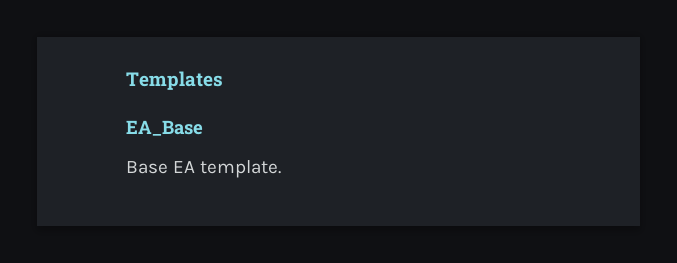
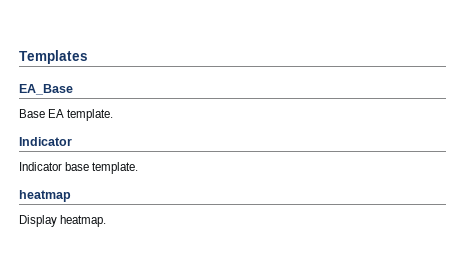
(282, 169) none -> [19,137,72,146] [19,162,139,174] [19,190,71,202] [19,215,107,227] // Indicator // Indicator base template. // heatmap // Display heatmap.

